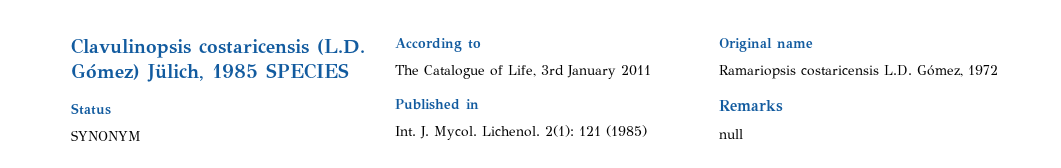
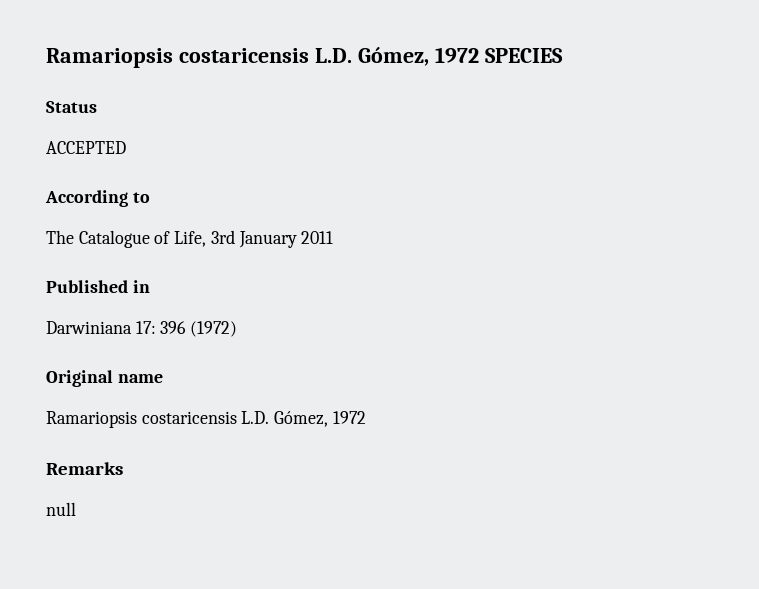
[71,38,365,58] [71,63,258,82] Clavulinopsis costaricensis (L.D. Gómez) Jülich, 1985 -> [46,47,479,68] Ramariopsis costaricensis L.D. Gómez, 1972
[71,130,141,141] SYNONYM -> [46,141,126,154] ACCEPTED
[395,125,647,140] Int. J. Mycol. Lichenol. 2(1): 121 (1985) -> [46,321,238,337] Darwiniana 17: 396 (1972)

